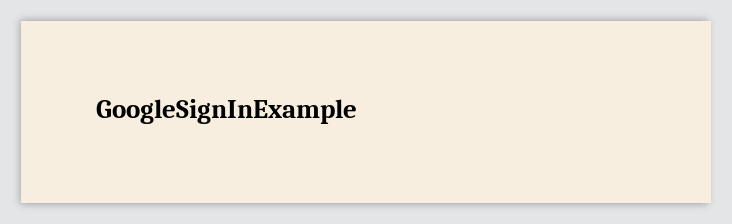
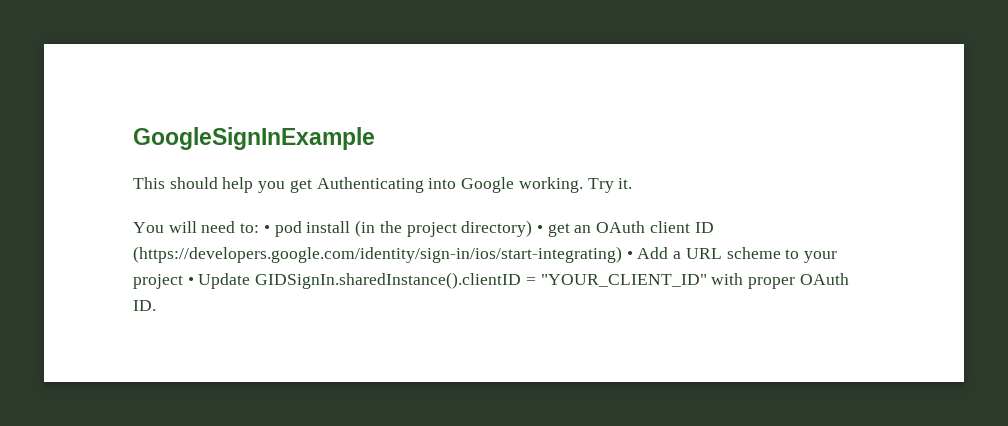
(357, 111) none -> [133,177,633,193] [133,220,714,237] [133,246,838,263] [133,272,849,289] [133,300,156,311] // This should help you get Authenticating into Google working. Try it. // You will need to: • pod install (in the project directory) • get an OAuth client ID (https://developers.google.com/identity/sign-in/ios/start-integrating) • Add a URL scheme to your project • Update GIDSignIn.sharedInstance().clientID = "YOUR_CLIENT_ID" with proper OAuth ID.

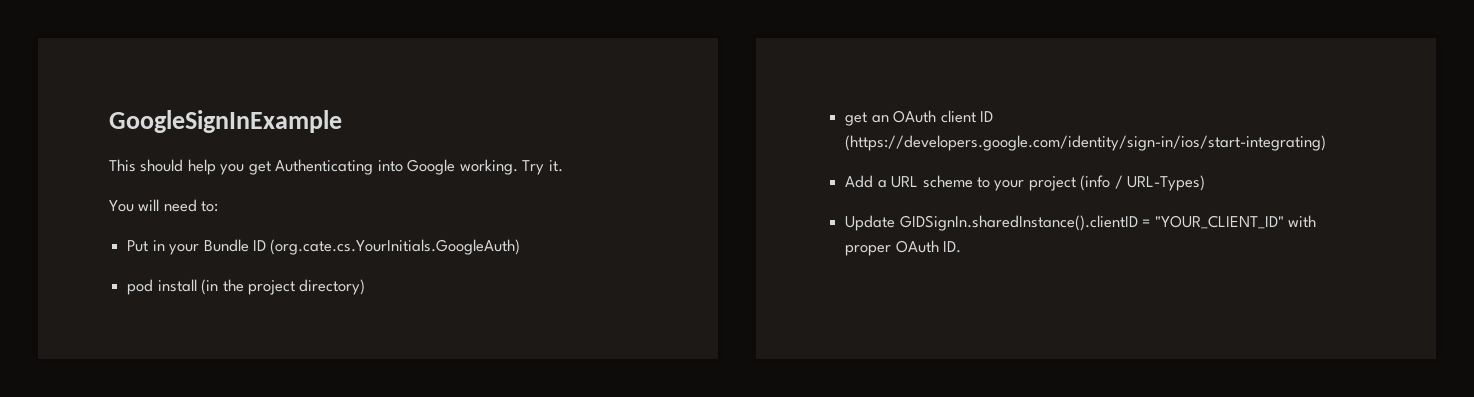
[263,225,270,233] • -> [127,239,521,255] // Put in your Bundle ID (org.cate.cs.YourInitials.GoogleAuth) //
[536,225,543,233] • -> (366, 287) //
[626,251,633,259] • -> (1327, 143) //
[187,277,194,285] • -> [1080,175,1206,191] (info / URL-Types) //

